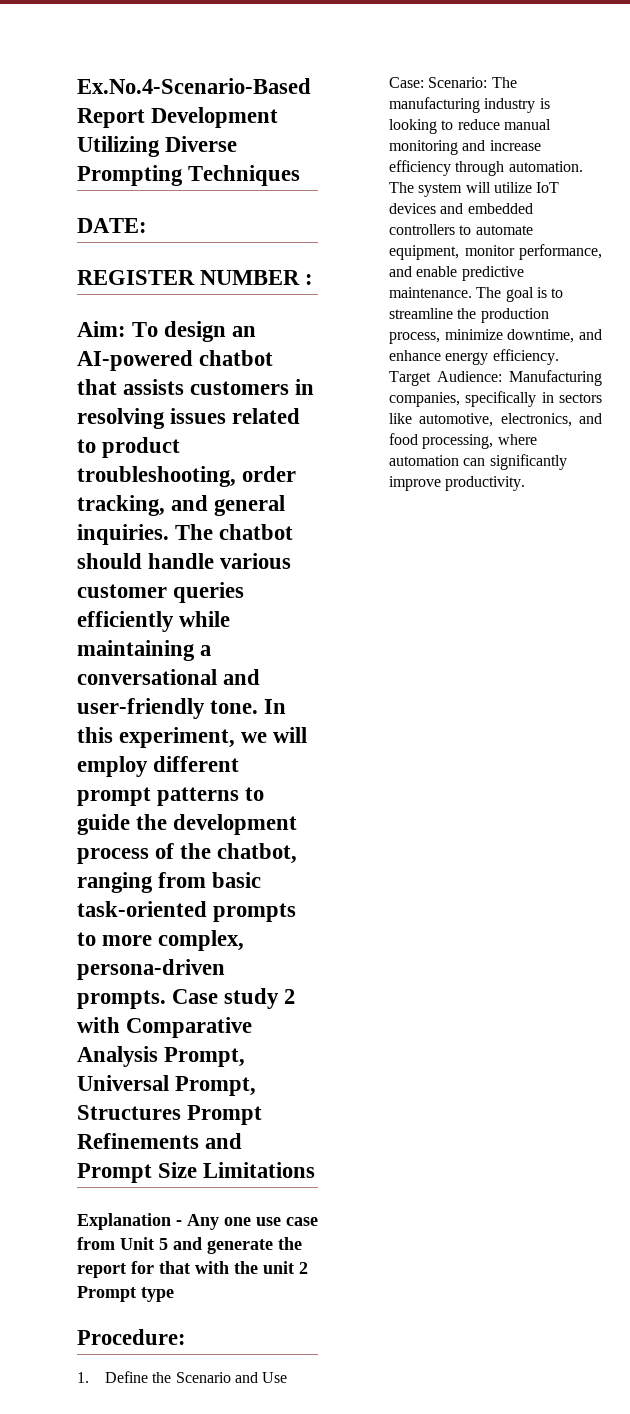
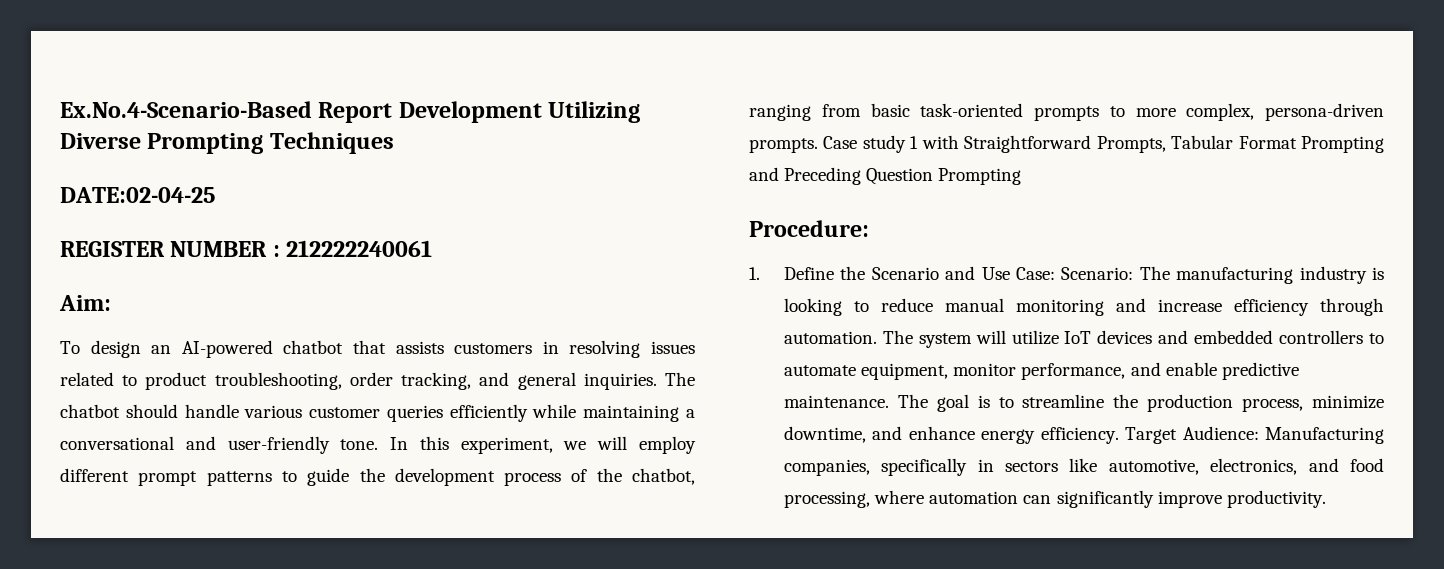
[77,218,147,233] DATE: -> [60,187,215,203] DATE:02-04-25
(314, 279) none -> [286,240,433,257] 212222240061
(126, 329) none -> (111, 303) //
[284,989,296,1004] [77,1017,253,1038] [77,1046,246,1067] [77,1075,257,1096] [77,1105,263,1125] [77,1133,243,1149] [77,1162,316,1183] [77,1213,318,1230] [77,1237,302,1254] [77,1261,308,1278] [77,1286,174,1302] 2 with Comparative Analysis Prompt, Universal Prompt, Structures Prompt Refinements and Prompt Size Limitations // Explanation - Any one use case from Unit 5 and generate the report for that with the unit 2 Prompt type -> [910,135,1384,153] [749,167,1022,185] 1 with Straightforward Prompts, Tabular Format Prompting and Preceding Question Prompting

